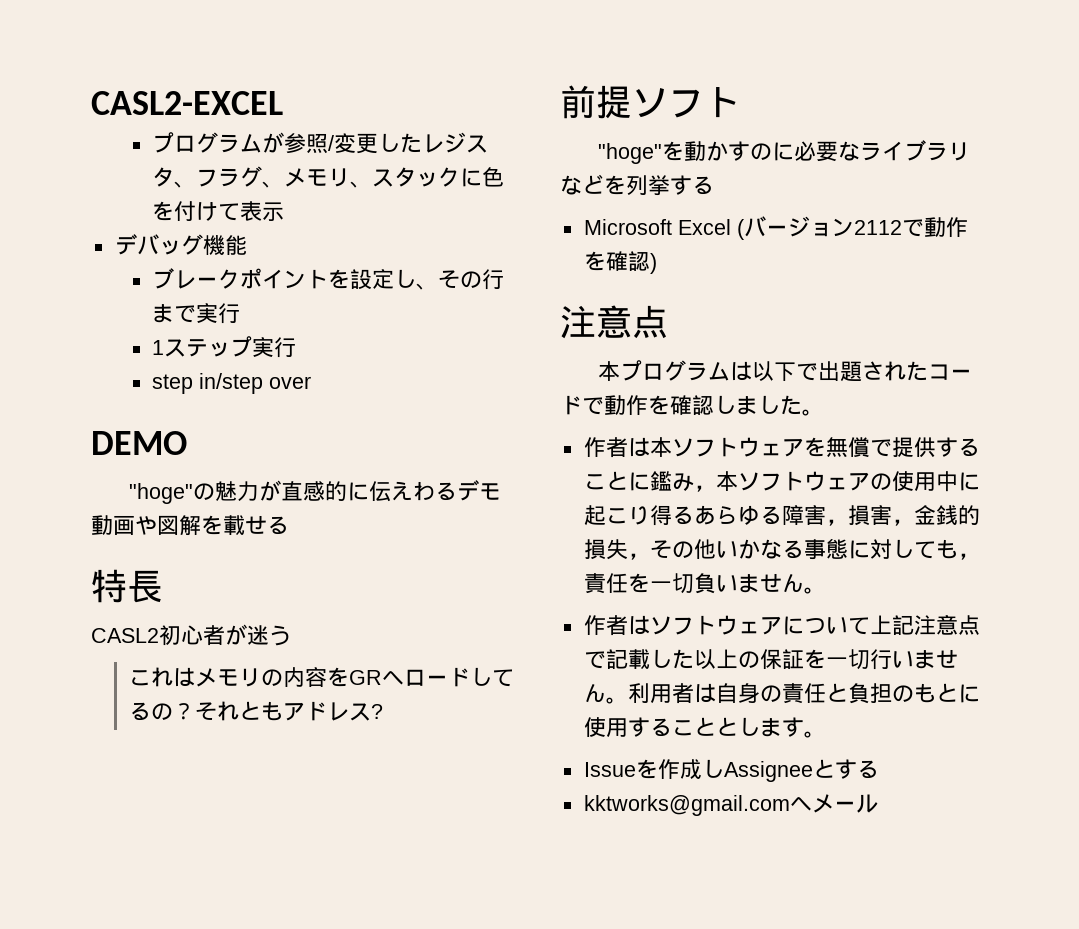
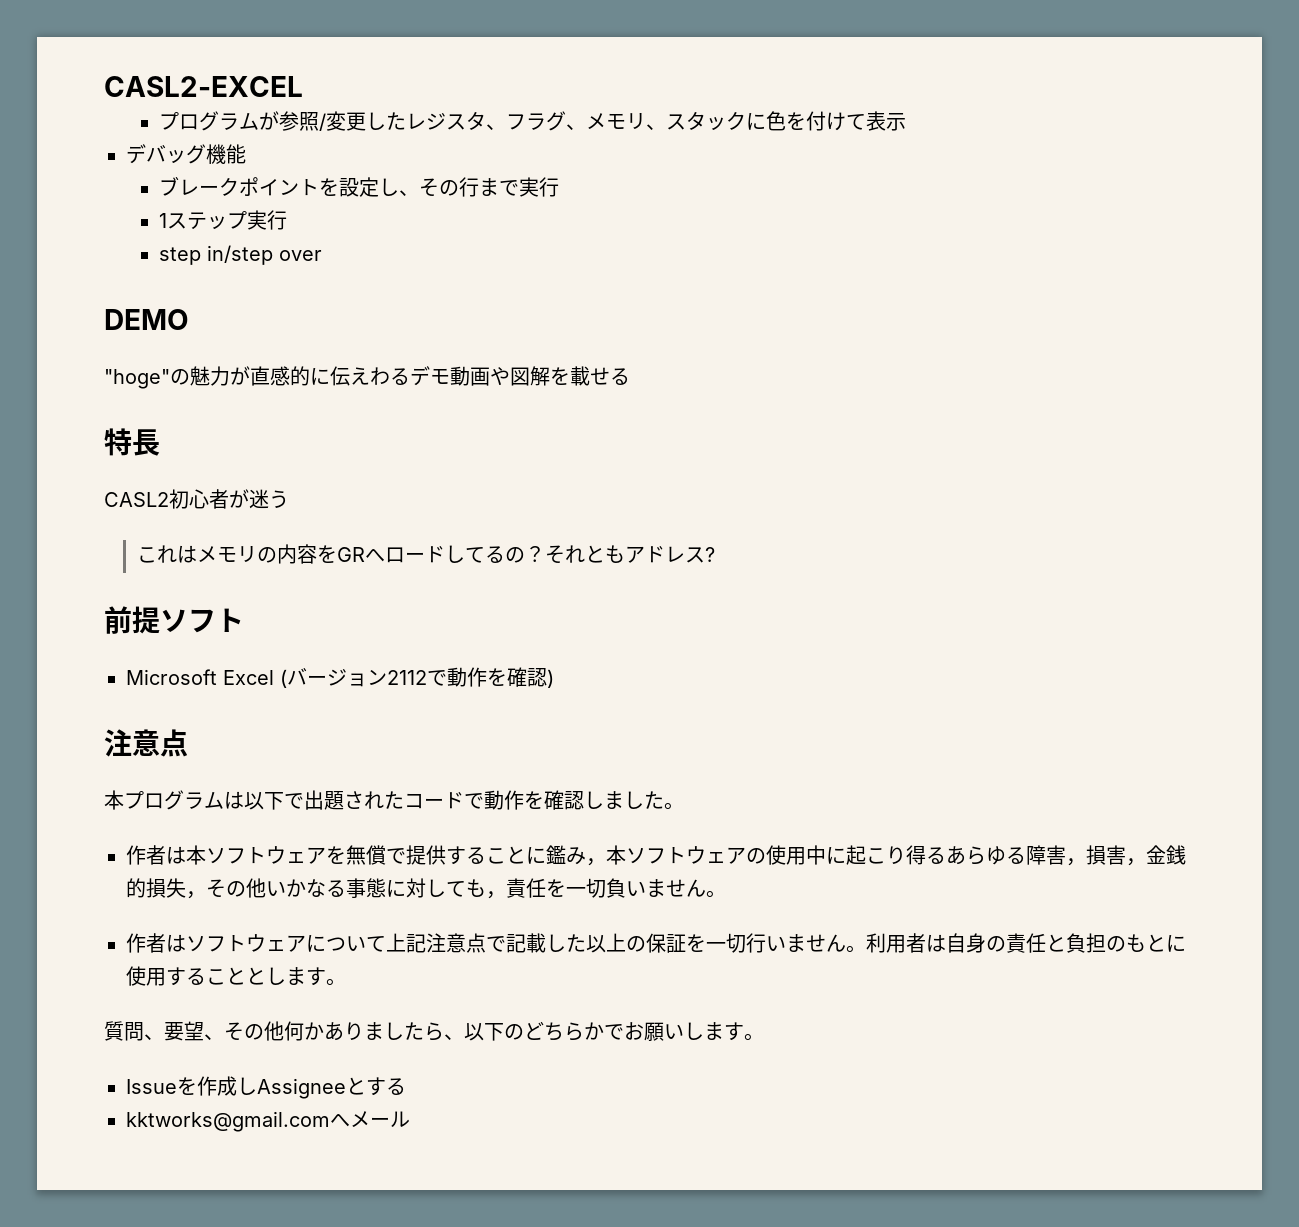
[598,140,971,164] [560,174,714,196] // "hoge"を動かすのに必要なライブラリなどを列挙する -> (244, 620) none
(826, 734) none -> [104,1021,764,1041] // 質問、要望、その他何かありましたら、以下のどちらかでお願いします。

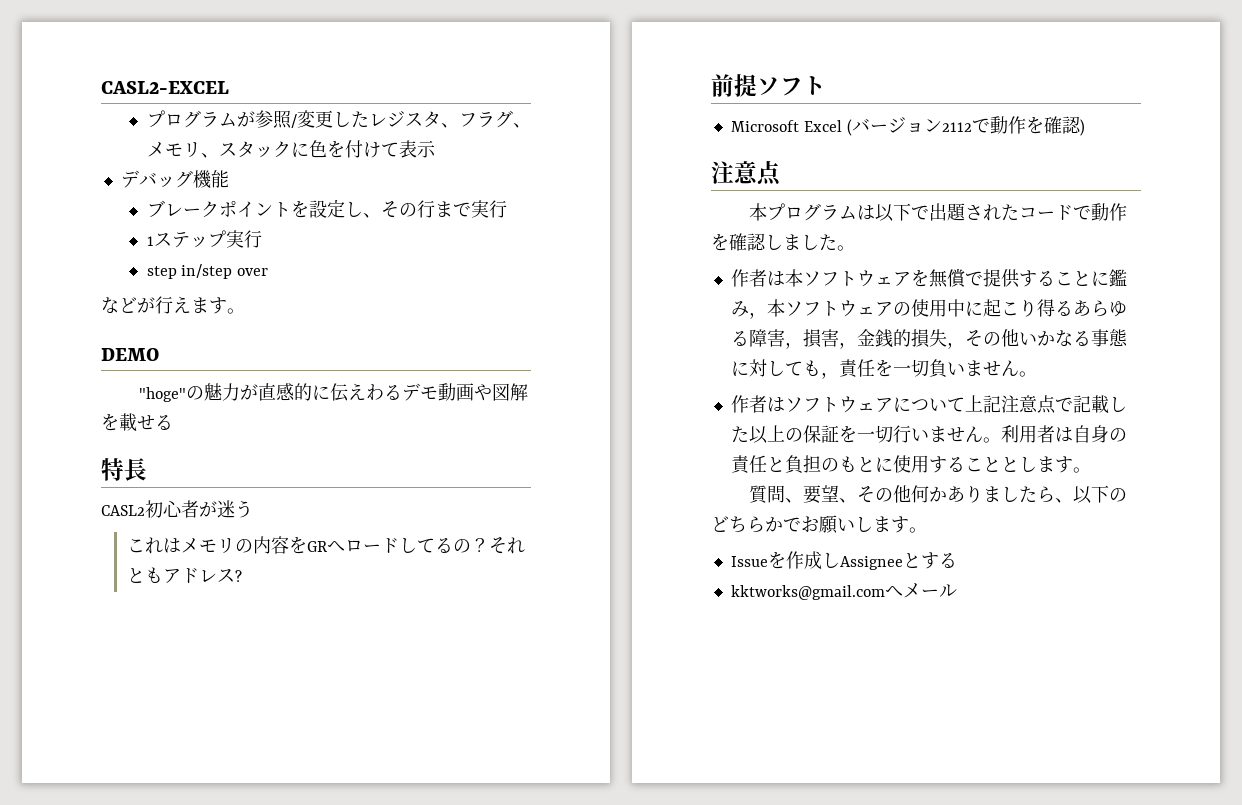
(322, 255) none -> [101,296,245,314] // などが行えます。

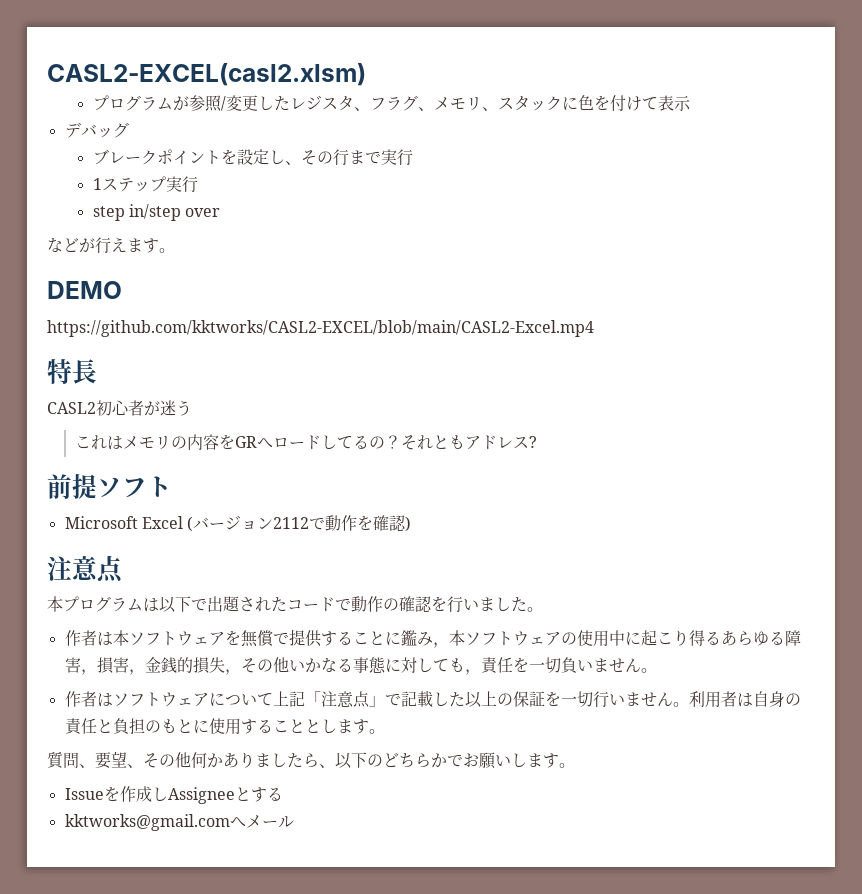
[101,81,229,94] CASL2-EXCEL -> [47,63,366,86] CASL2-EXCEL(casl2.xlsm)
[192,170,229,189] 機能 -> (129, 130) none
[139,383,529,402] [101,413,173,432] "hoge"の魅力が直感的に伝えわるデモ動画や図解を載せる -> [47,320,594,337] https://github.com/kktworks/CASL2-EXCEL/blob/main/CASL2-Excel.mp4
[711,233,783,251] を確認し -> [383,596,479,613] の確認を行い
[1000,395,1056,414] 注意点 -> [304,691,385,708] 「注意点」

